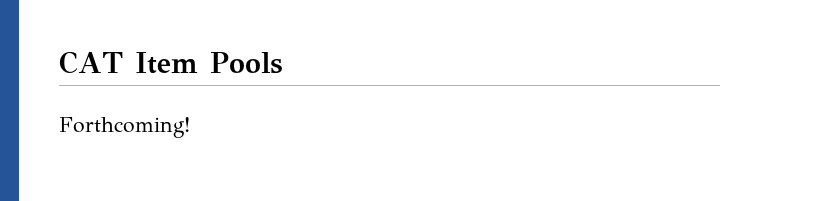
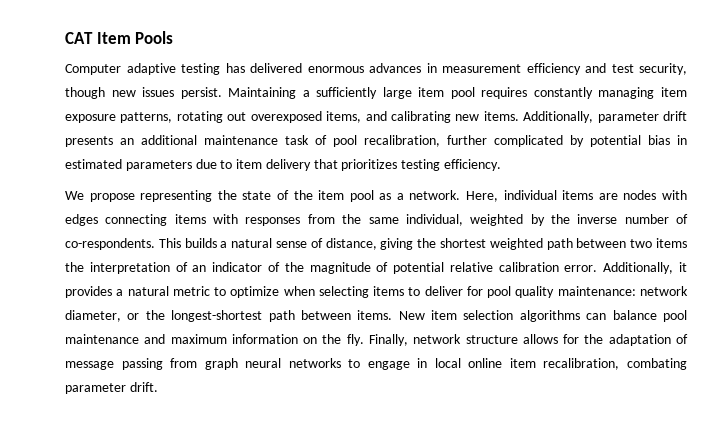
[59,117,190,138] Forthcoming! -> [65,63,687,75] [65,87,688,99] [65,111,687,123] [65,135,687,147] [65,159,502,171] [65,190,687,202] [65,214,688,226] [65,238,687,250] [65,262,687,274] [65,286,688,298] [65,310,687,322] [65,334,689,346] [65,358,688,370] [65,382,158,394] Computer adaptive testing has delivered enormous advances in measurement efficiency and test security, though new issues persist. Maintaining a sufficiently large item pool requires constantly managing item exposure patterns, rotating out overexposed items, and calibrating new items. Additionally, parameter drift presents an additional maintenance task of pool recalibration, further complicated by potential bias in estimated parameters due to item delivery that prioritizes testing efficiency. // We propose representing the state of the item pool as a network. Here, individual items are nodes with edges connecting items with responses from the same individual, weighted by the inverse number of co-respondents. This builds a natural sense of distance, giving the shortest weighted path between two items the interpretation of an indicator of the magnitude of potential relative calibration error. Additionally, it provides a natural metric to optimize when selecting items to deliver for pool quality maintenance: network diameter, or the longest-shortest path between items. New item selection algorithms can balance pool maintenance and maximum information on the fly. Finally, network structure allows for the adaptation of message passing from graph neural networks to engage in local online item recalibration, combating parameter drift.

